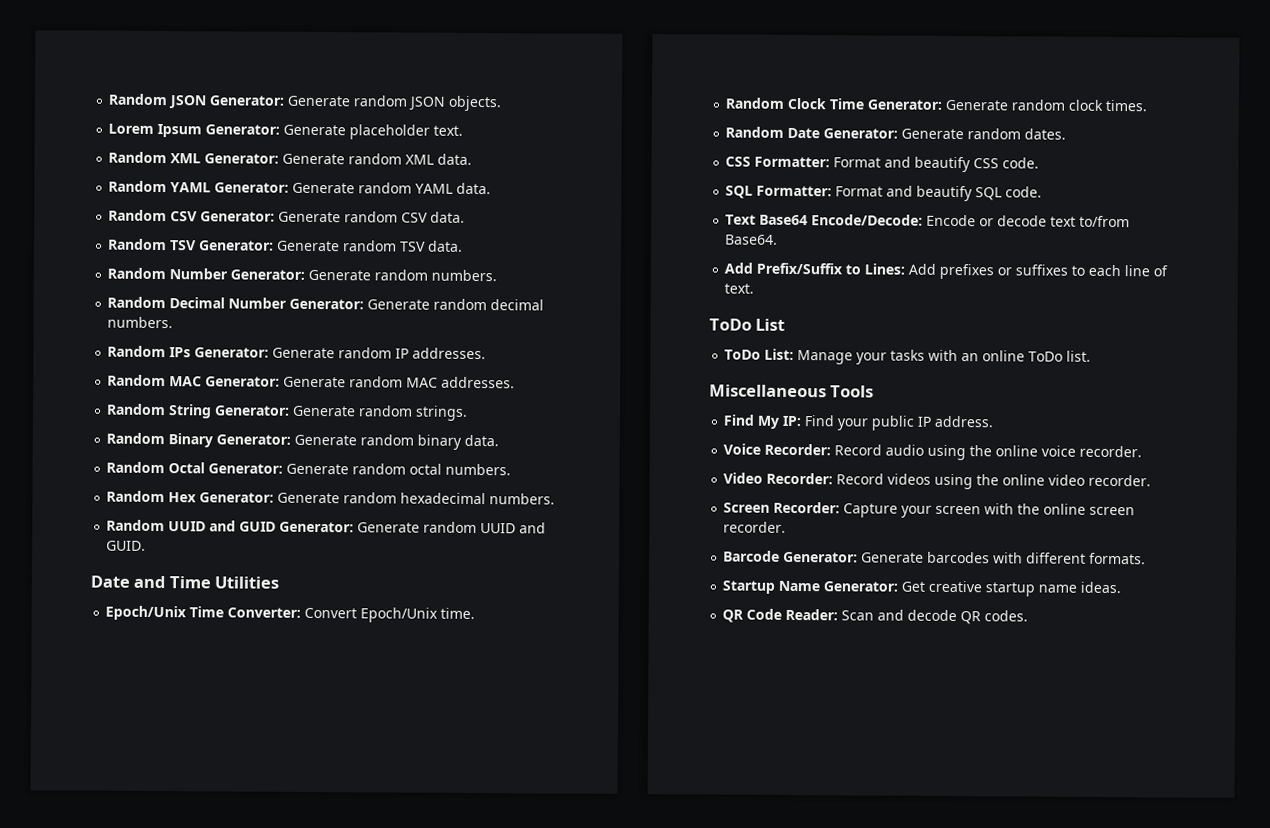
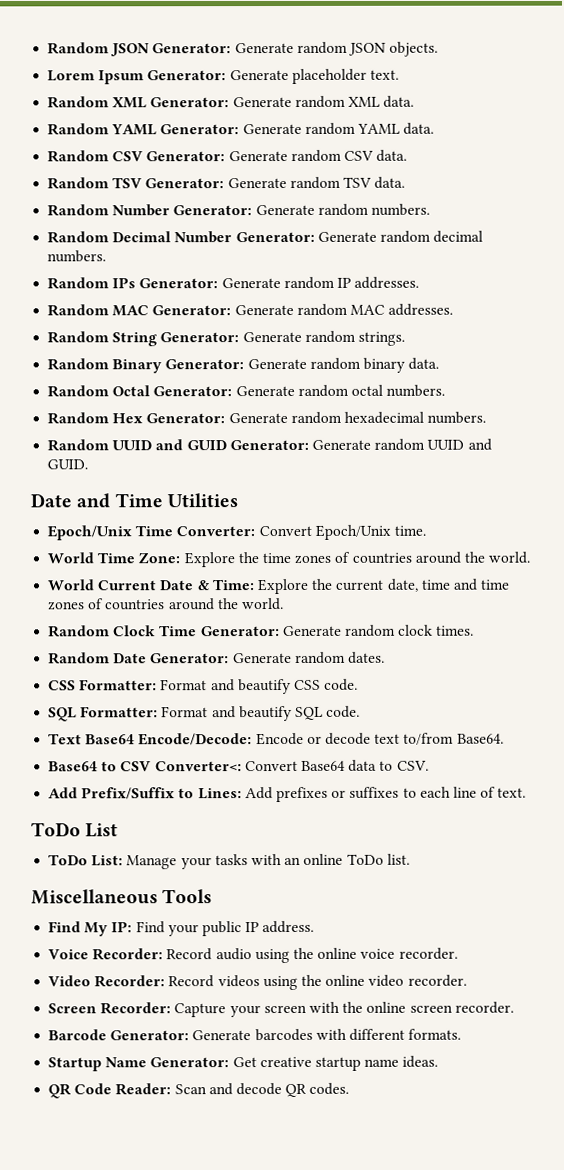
(476, 613) none -> [47,551,531,568] [47,578,511,595] [48,597,284,611] // World Time Zone: Explore the time zones of countries around the world. // World Current Date & Time: Explore the current date, time and time zones of countries around the world.
(779, 239) none -> [48,759,429,772] // Base64 to CSV Converter<: Convert Base64 data to CSV.

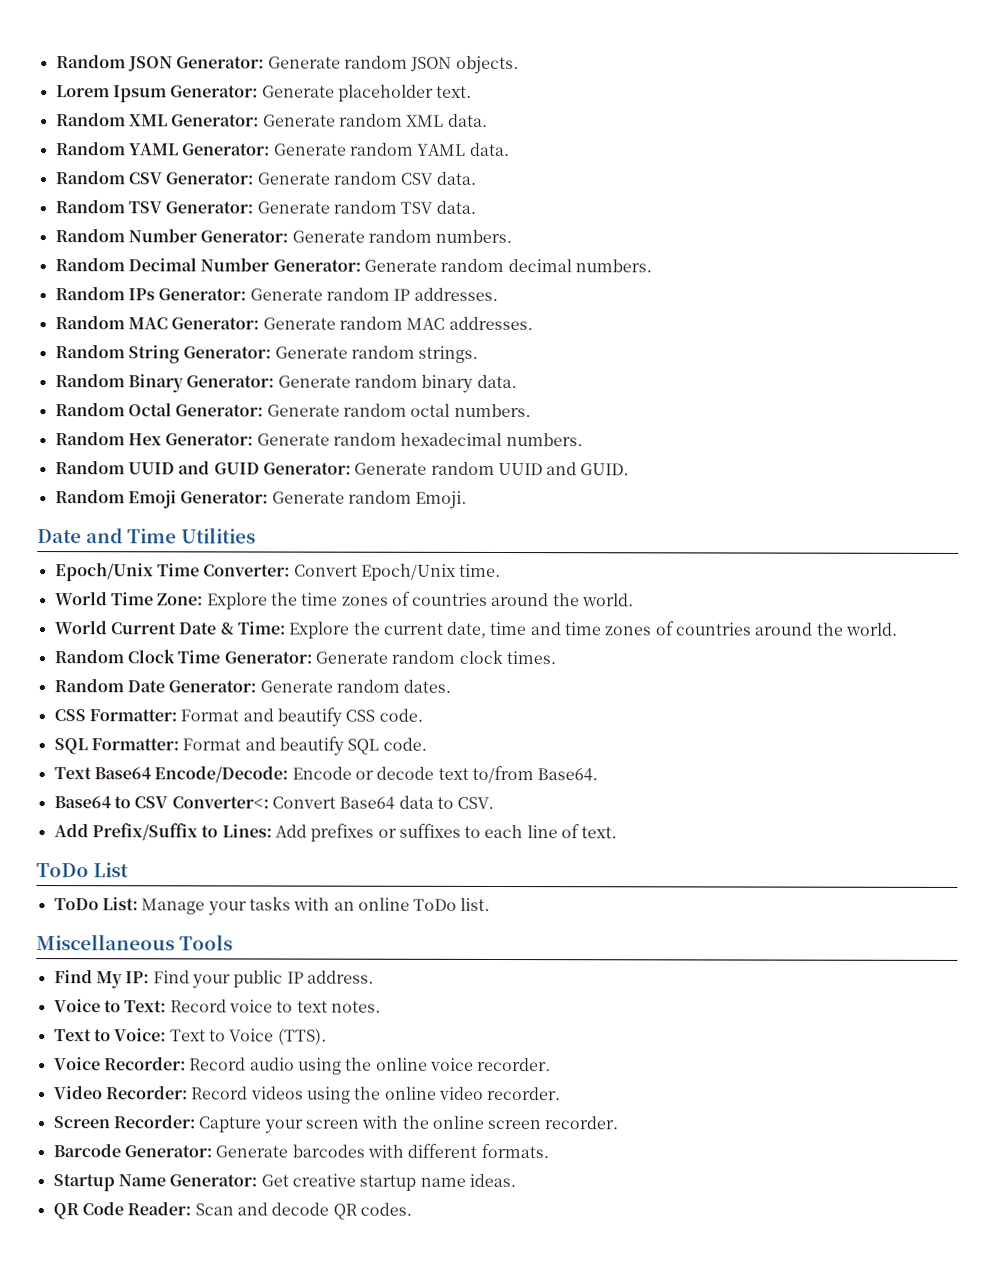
(89, 464) none -> [54,489,468,509] // Random Emoji Generator: Generate random Emoji.
(315, 927) none -> [53,999,381,1013] [53,1028,327,1046] // Voice to Text: Record voice to text notes. // Text to Voice: Text to Voice (TTS).

